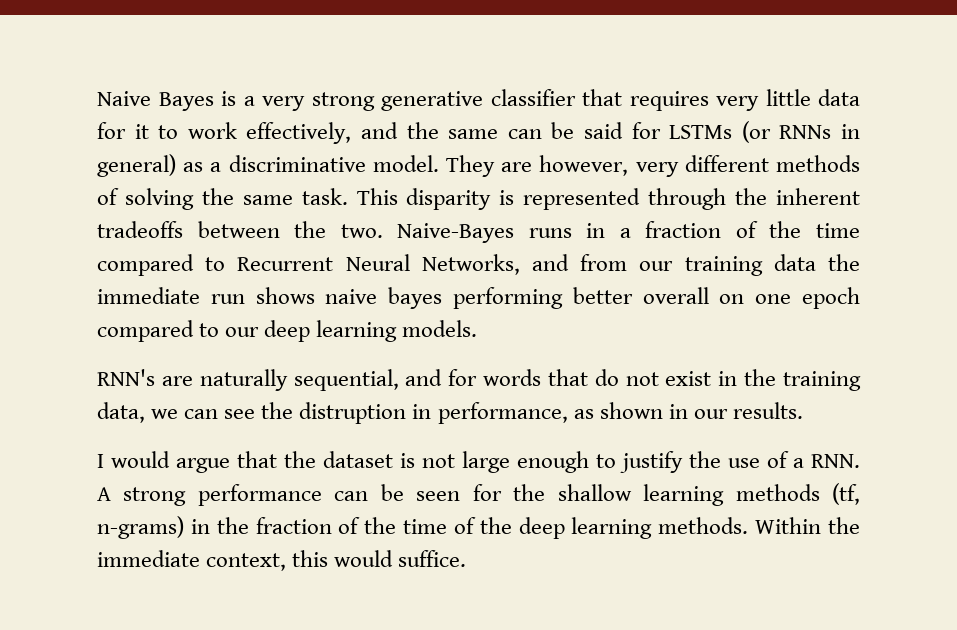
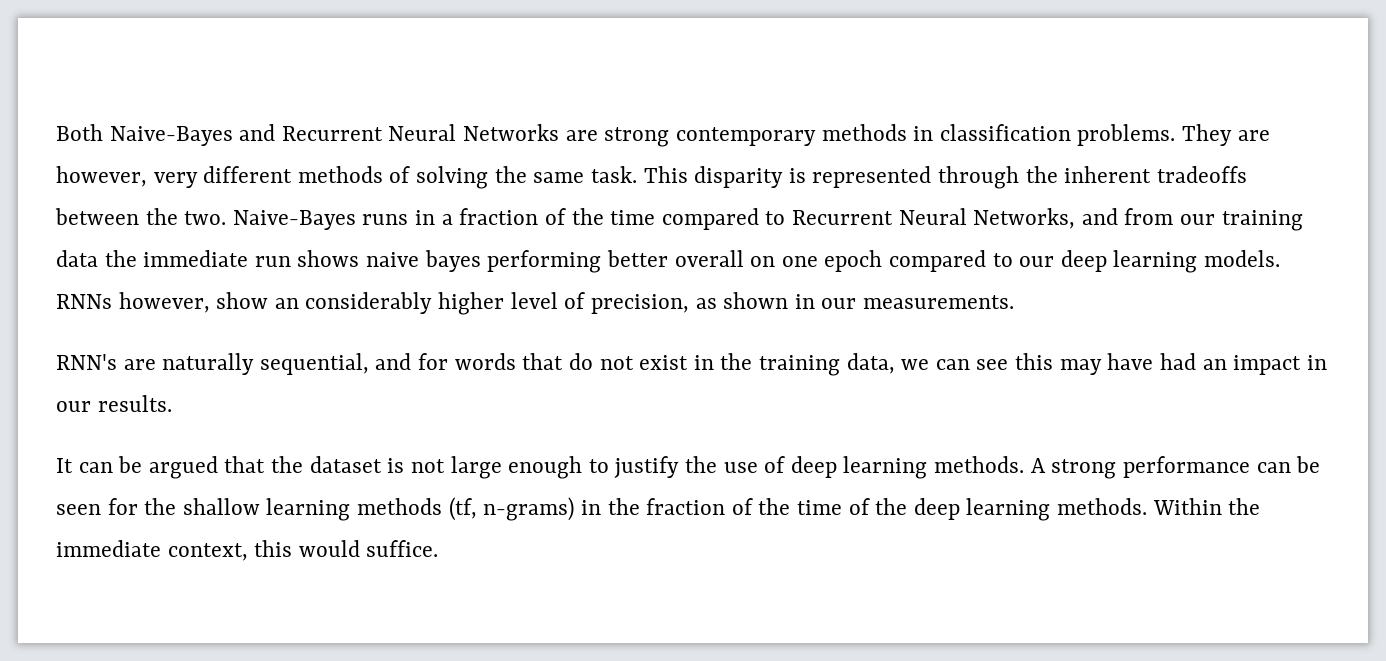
[97,89,860,111] [97,121,861,144] [97,154,439,177] Naive Bayes is a very strong generative classifier that requires very little data for it to work effectively, and the same can be said for LSTMs (or RNNs in general) as a discriminative model. -> [56,124,1176,147] Both Naive-Bayes and Recurrent Neural Networks are strong contemporary methods in classification problems.
(478, 328) none -> [56,292,1014,315] RNNs however, show an considerably higher level of precision, as shown in our measurements.
[261,402,663,424] the distruption in performance, as shown -> [1015,353,1302,375] this may have had an impact
[97,451,230,473] I would argue -> [56,456,218,479] It can be argued
[793,454,860,468] a RNN. -> [790,456,1025,479] deep learning methods.

